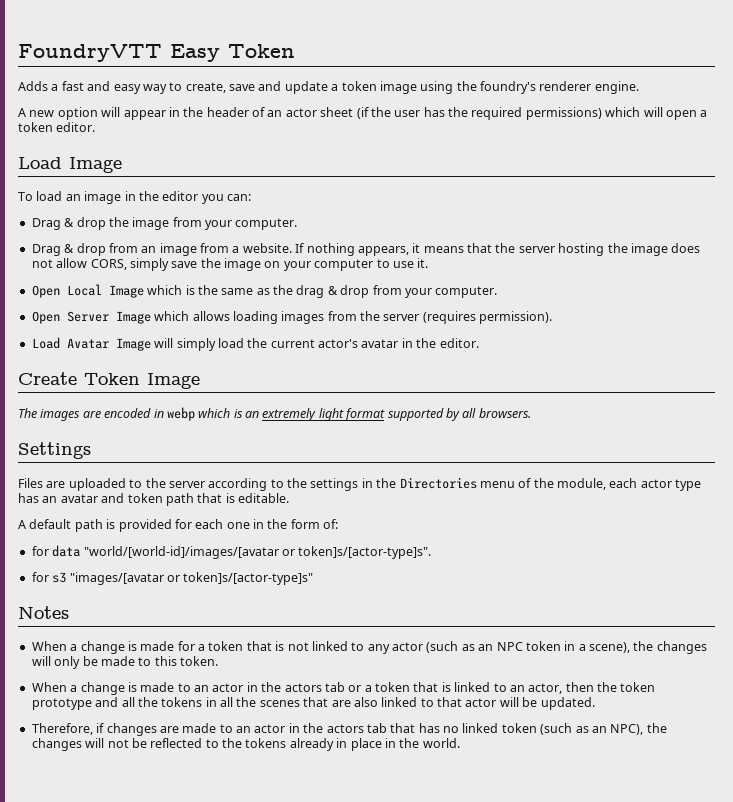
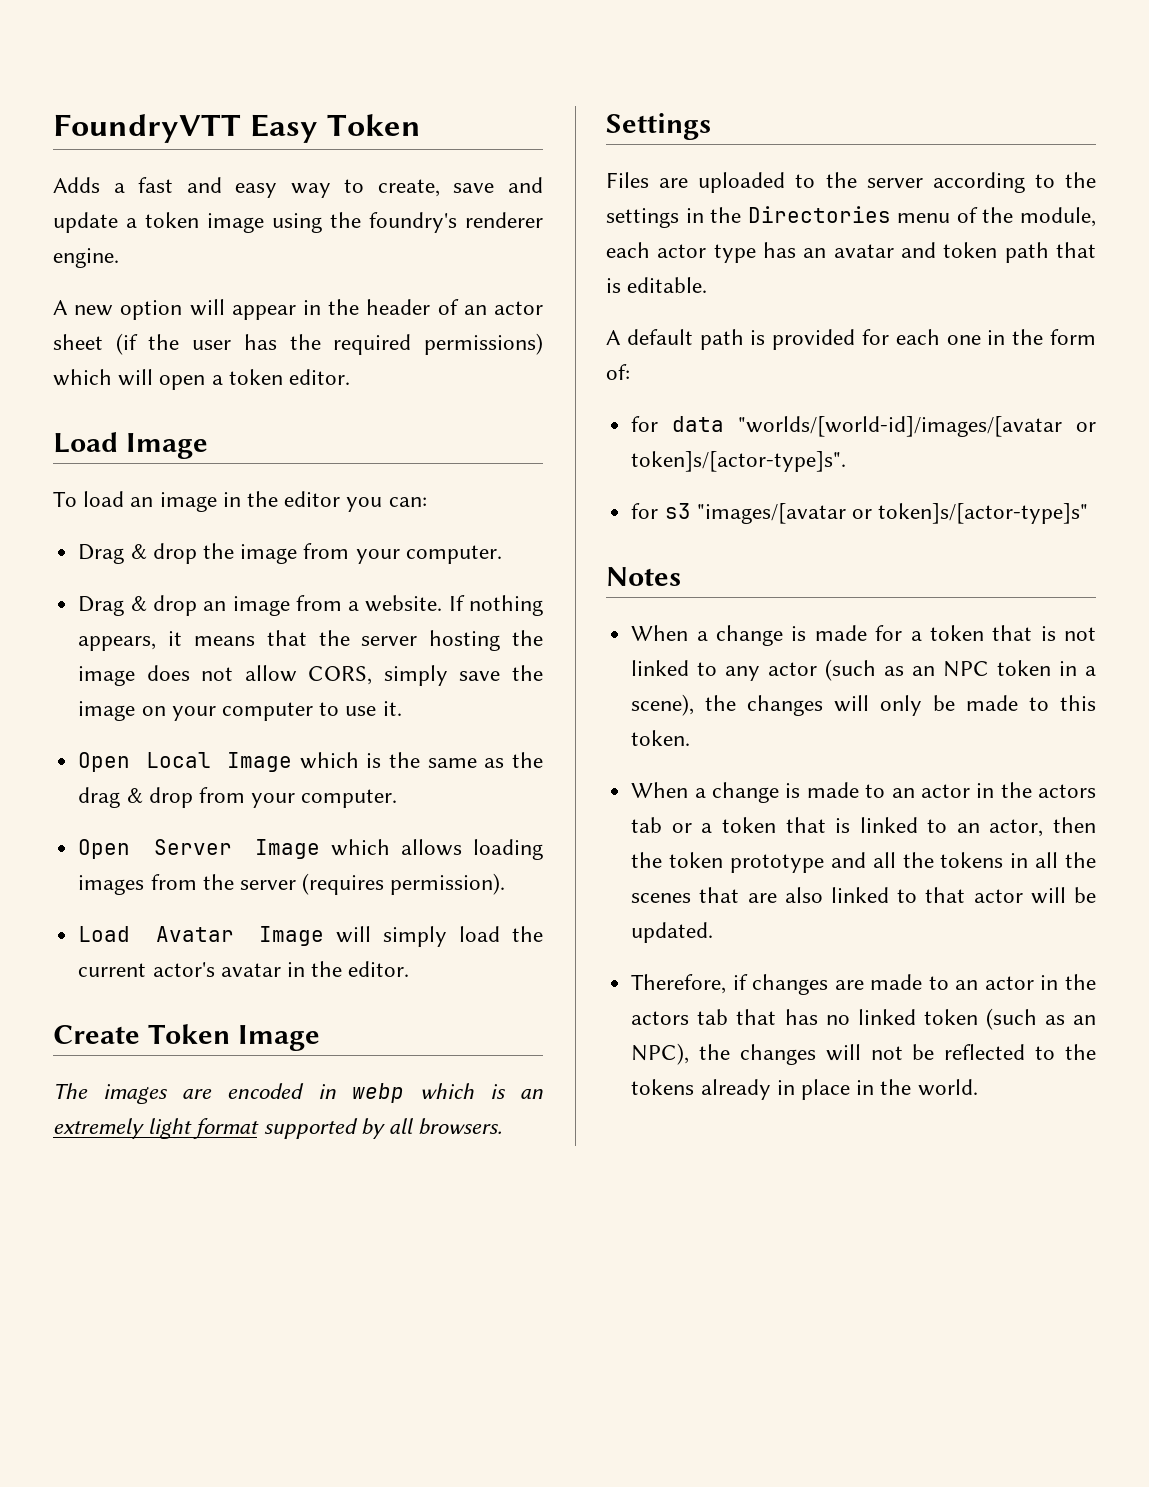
[108,243,138,253] from -> (197, 605) none
[83,546,279,559] "world/[world-id]/images/[avatar -> [738,416,1063,437] "worlds/[world-id]/images/[avatar

